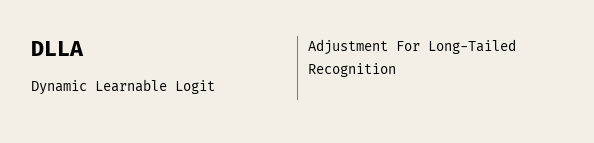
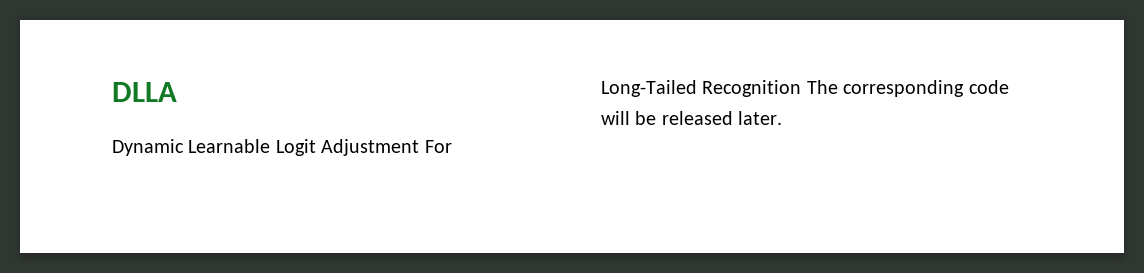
(396, 70) none -> [806,80,1009,97] [601,111,783,125] The corresponding code will be released later.

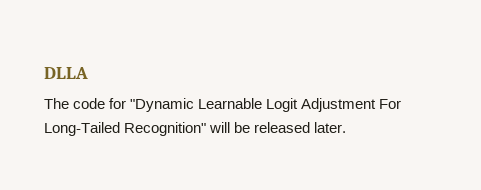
[112,139,184,156] Dynamic -> [44,98,195,112] The code for "Dynamic
[702,80,1009,97] Recognition The corresponding code -> [124,122,207,136] Recognition"

